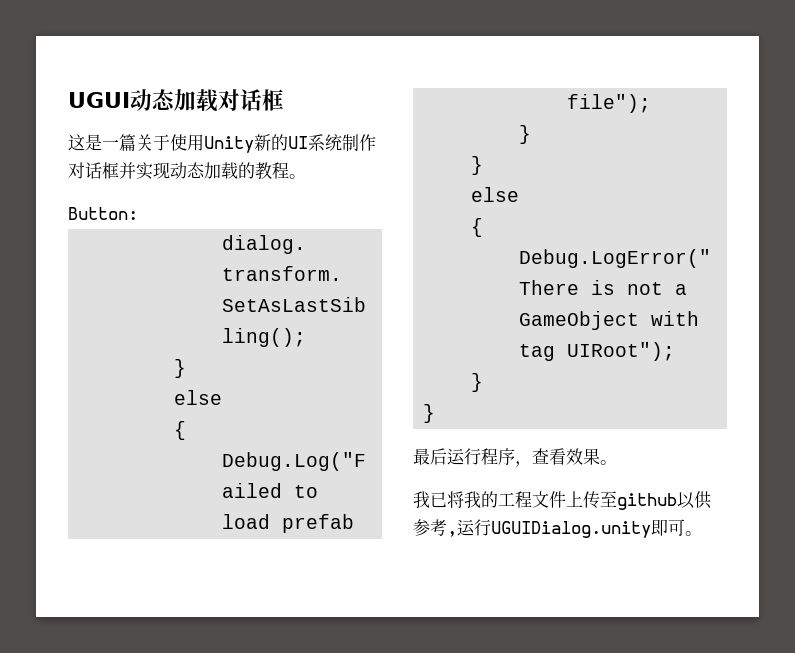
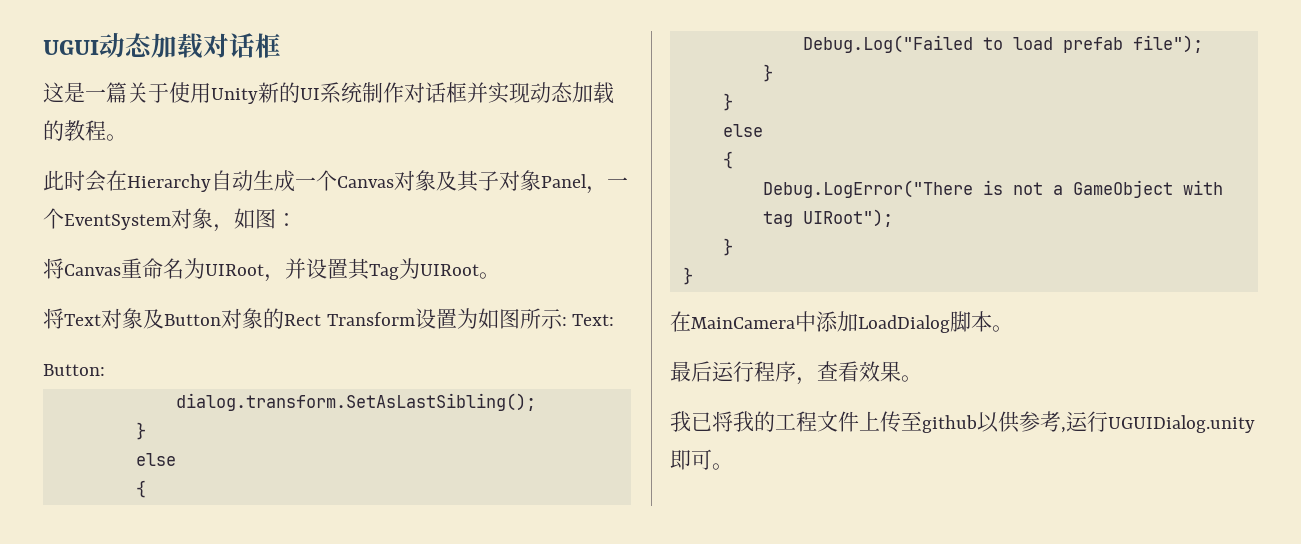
(306, 176) none -> [43,170,628,194] [43,208,297,232] [43,258,500,282] [43,308,615,329] // 此时会在Hierarchy自动生成一个Canvas对象及其子对象Panel，一个EventSystem对象，如图： // 将Canvas重命名为UIRoot，并设置其Tag为UIRoot。 // 将Text对象及Button对象的Rect Transform设置为如图所示: Text:
(436, 413) none -> [670,311,1013,333] // 在MainCamera中添加LoadDialog脚本。

